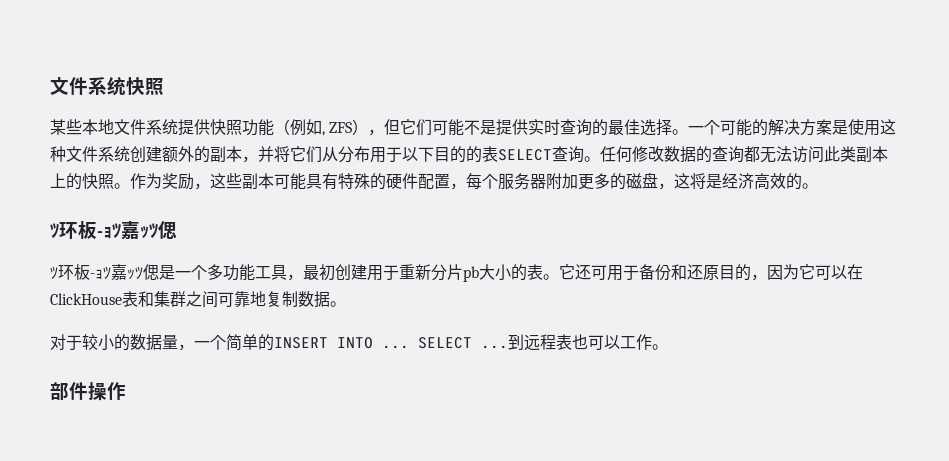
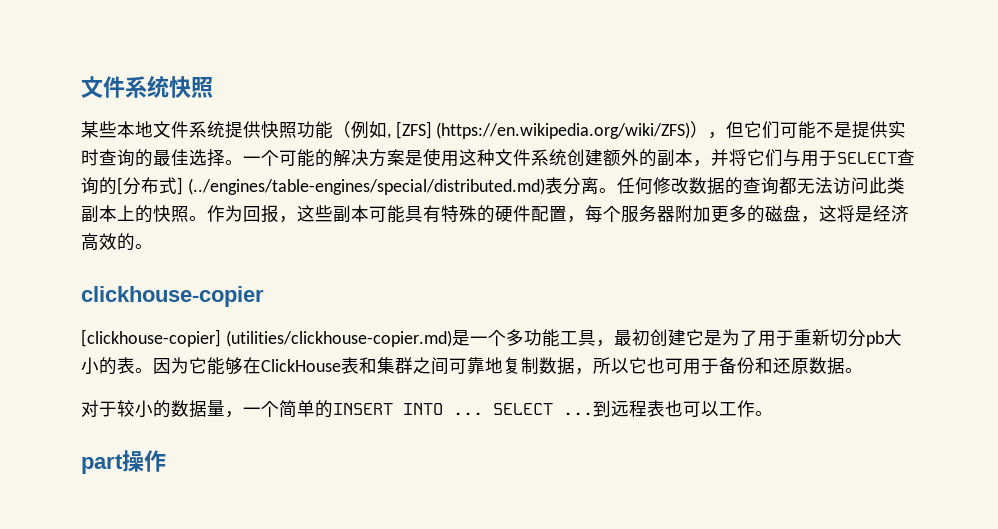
[329,122,353,133] ZFS -> [395,121,691,139] [ZFS] (https://en.wikipedia.org/wiki/ZFS)
[322,146,584,163] 从分布用于以下目的的表SELECT查询 -> [783,149,915,167] [81,177,599,195] 与用于SELECT查询的[分布式] (../engines/table-engines/special/distributed.md)表分离
[162,173,194,190] 奖励 -> [243,205,279,223] 回报
[50,221,177,240] [50,264,159,280] ﾂ环板-ｮﾂ嘉ｯﾂ偲 // ﾂ环板-ｮﾂ嘉ｯﾂ偲 -> [81,286,264,307] [81,329,452,347] clickhouse-copier // [clickhouse-copier] (utilities/clickhouse-copier.md)
(367, 272) none -> [685,329,758,346] 它是为了
[431,264,463,281] 分片 -> [829,329,866,347] 切分
[559,264,847,281] 它还可用于备份和还原目的，因为它可以 -> [153,357,243,375] 因为它能够
(330, 299) none -> [575,357,845,375] ，所以它也可用于备份和还原数据
[50,382,88,401] 部件 -> [81,454,123,474] part

